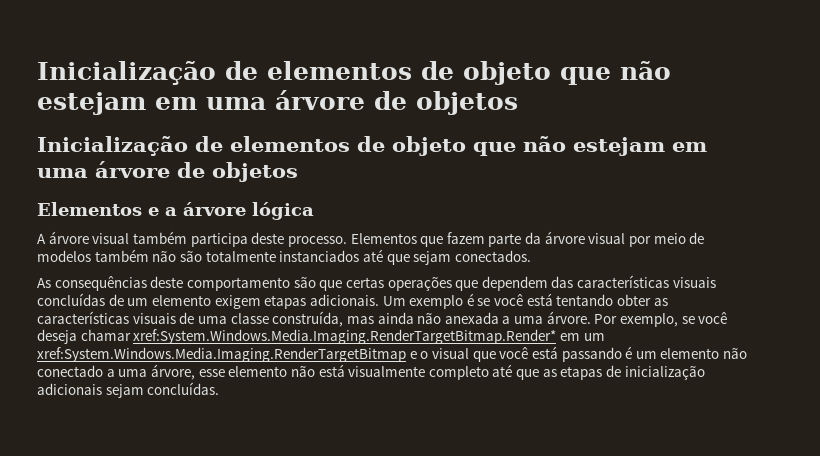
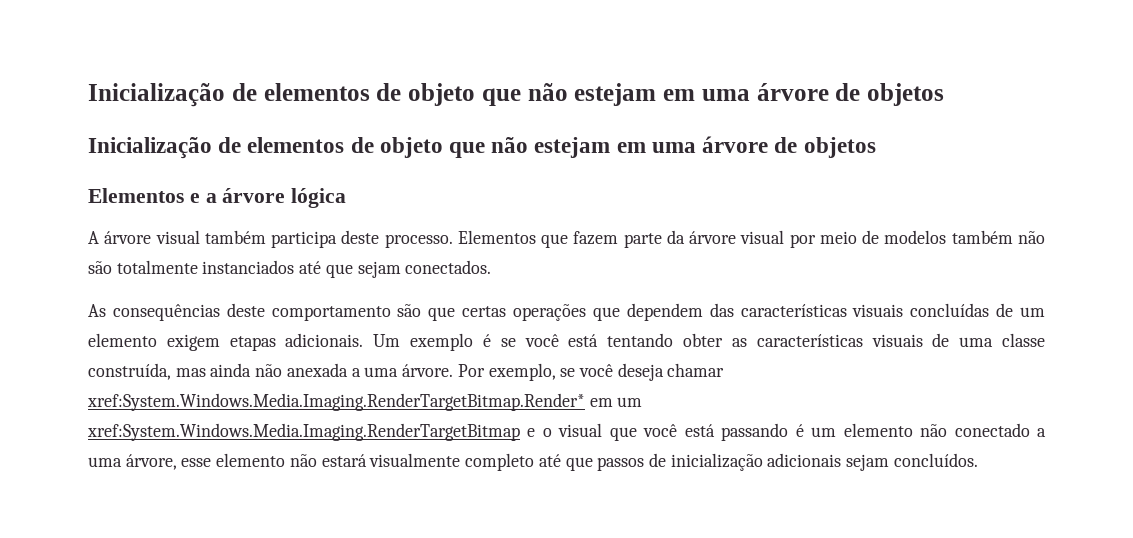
[318,364,345,377] está -> [321,454,367,467] estará
[542,366,603,380] as etapas -> [597,457,645,471] passos
[147,382,220,395] concluídas. -> [893,453,978,467] concluídos.

